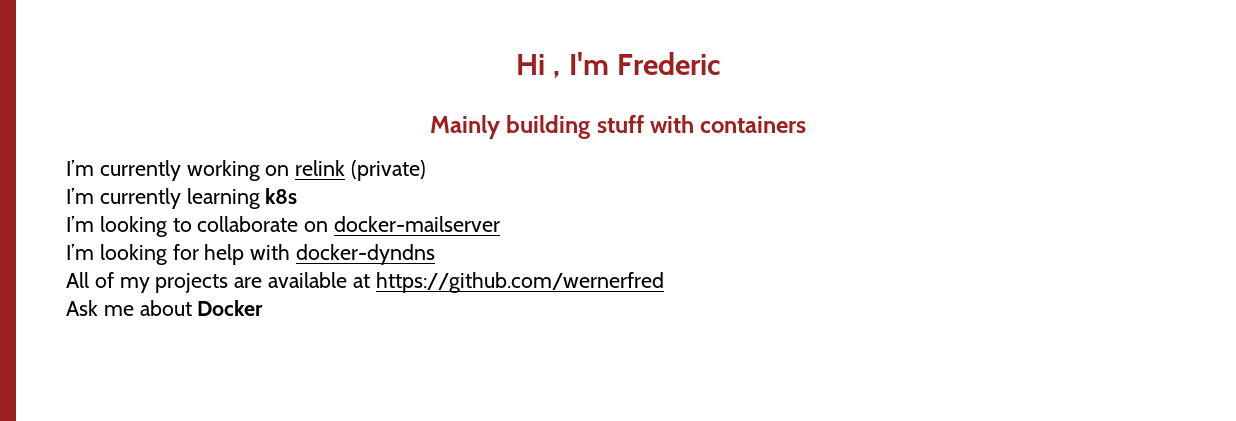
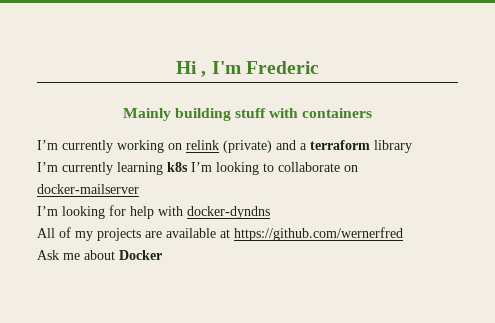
(427, 170) none -> [276,140,412,153] and a terraform library
(298, 196) // -> (188, 167) none

